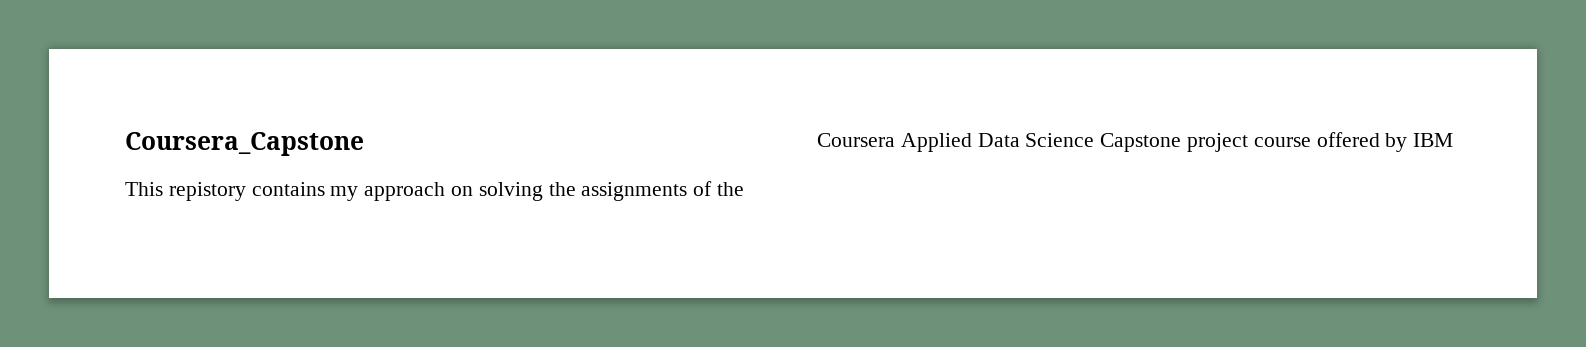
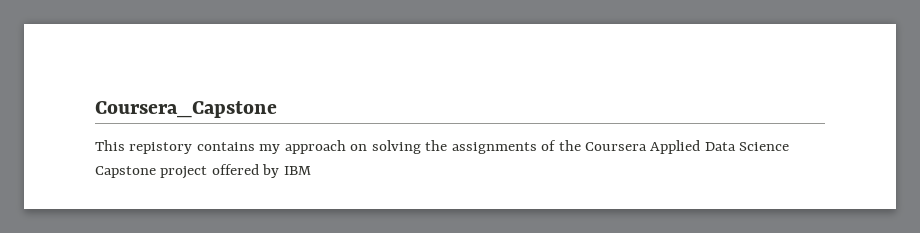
[1253,137,1311,147] course -> (208, 172) none

